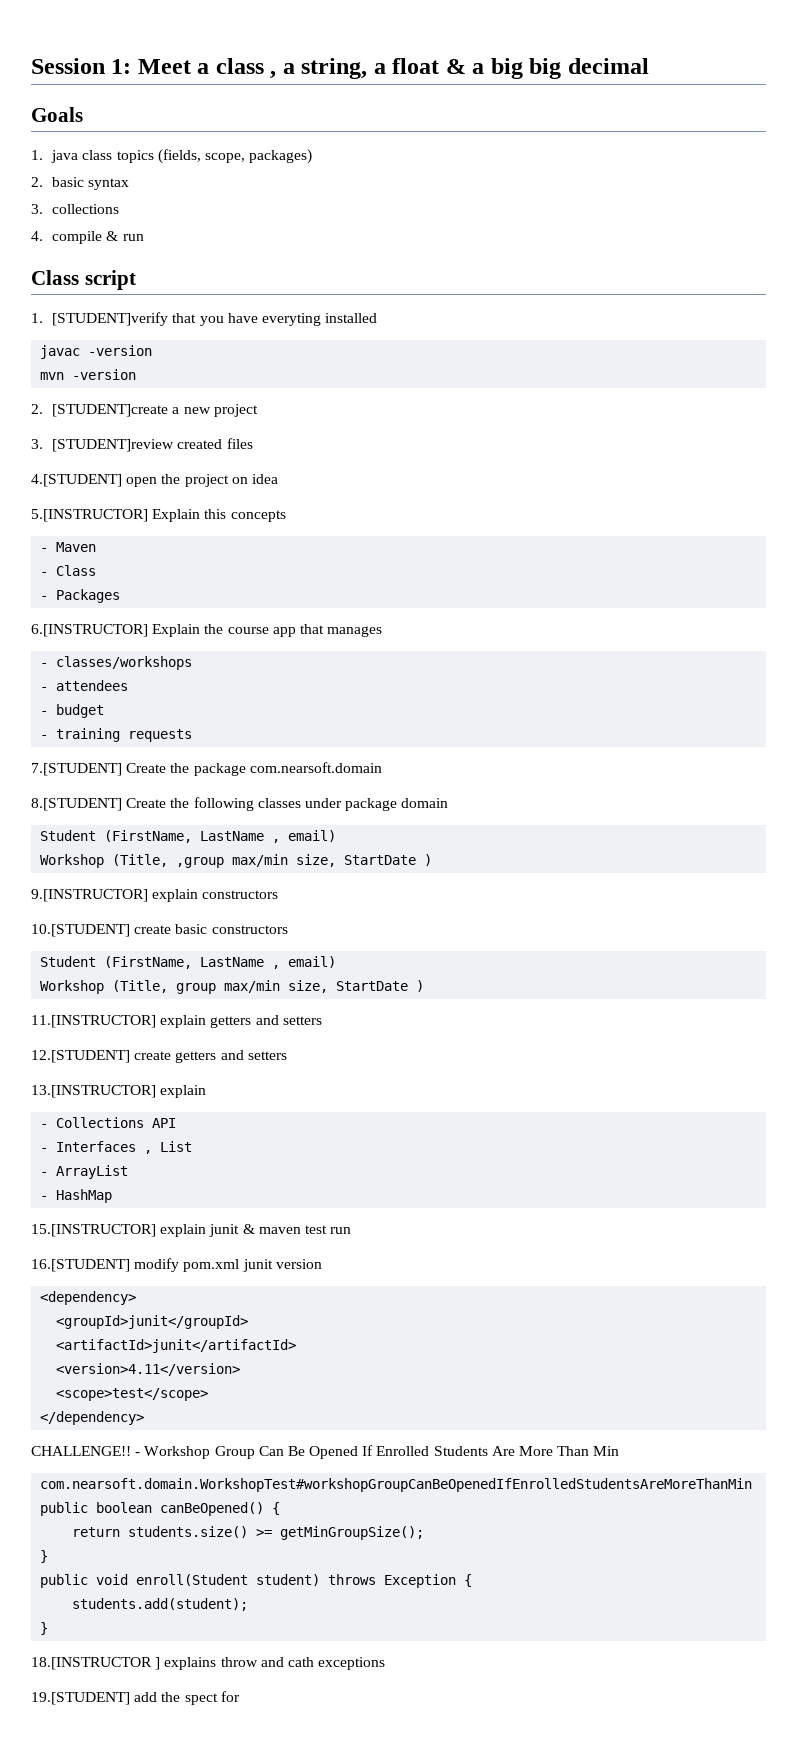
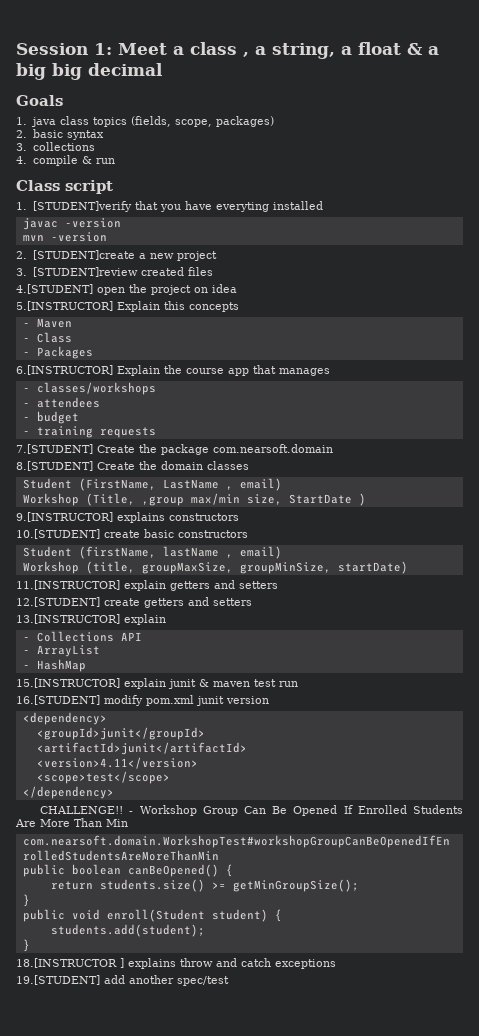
[193,797,254,811] following -> [161,461,203,470] domain
[304,798,449,811] under package domain -> (249, 465) none
[152,889,199,902] explain -> [117,512,165,523] explains
[104,956,337,969] [40,980,425,994] (FirstName, LastName , email) // Workshop (Title, group max/min size, StartDate ) -> [78,546,282,559] [22,561,408,574] (firstName, lastName , email) // Workshop (title, groupMaxSize, groupMinSize, startDate)
[40,1141,193,1154] // - Interfaces , List -> (142, 636) none
[328,1574,457,1588] throws Exception -> (268, 915) none
[287,1657,314,1667] cath -> [241,958,271,967] catch
[161,1691,240,1705] the spect for -> [129,975,229,986] another spec/test

